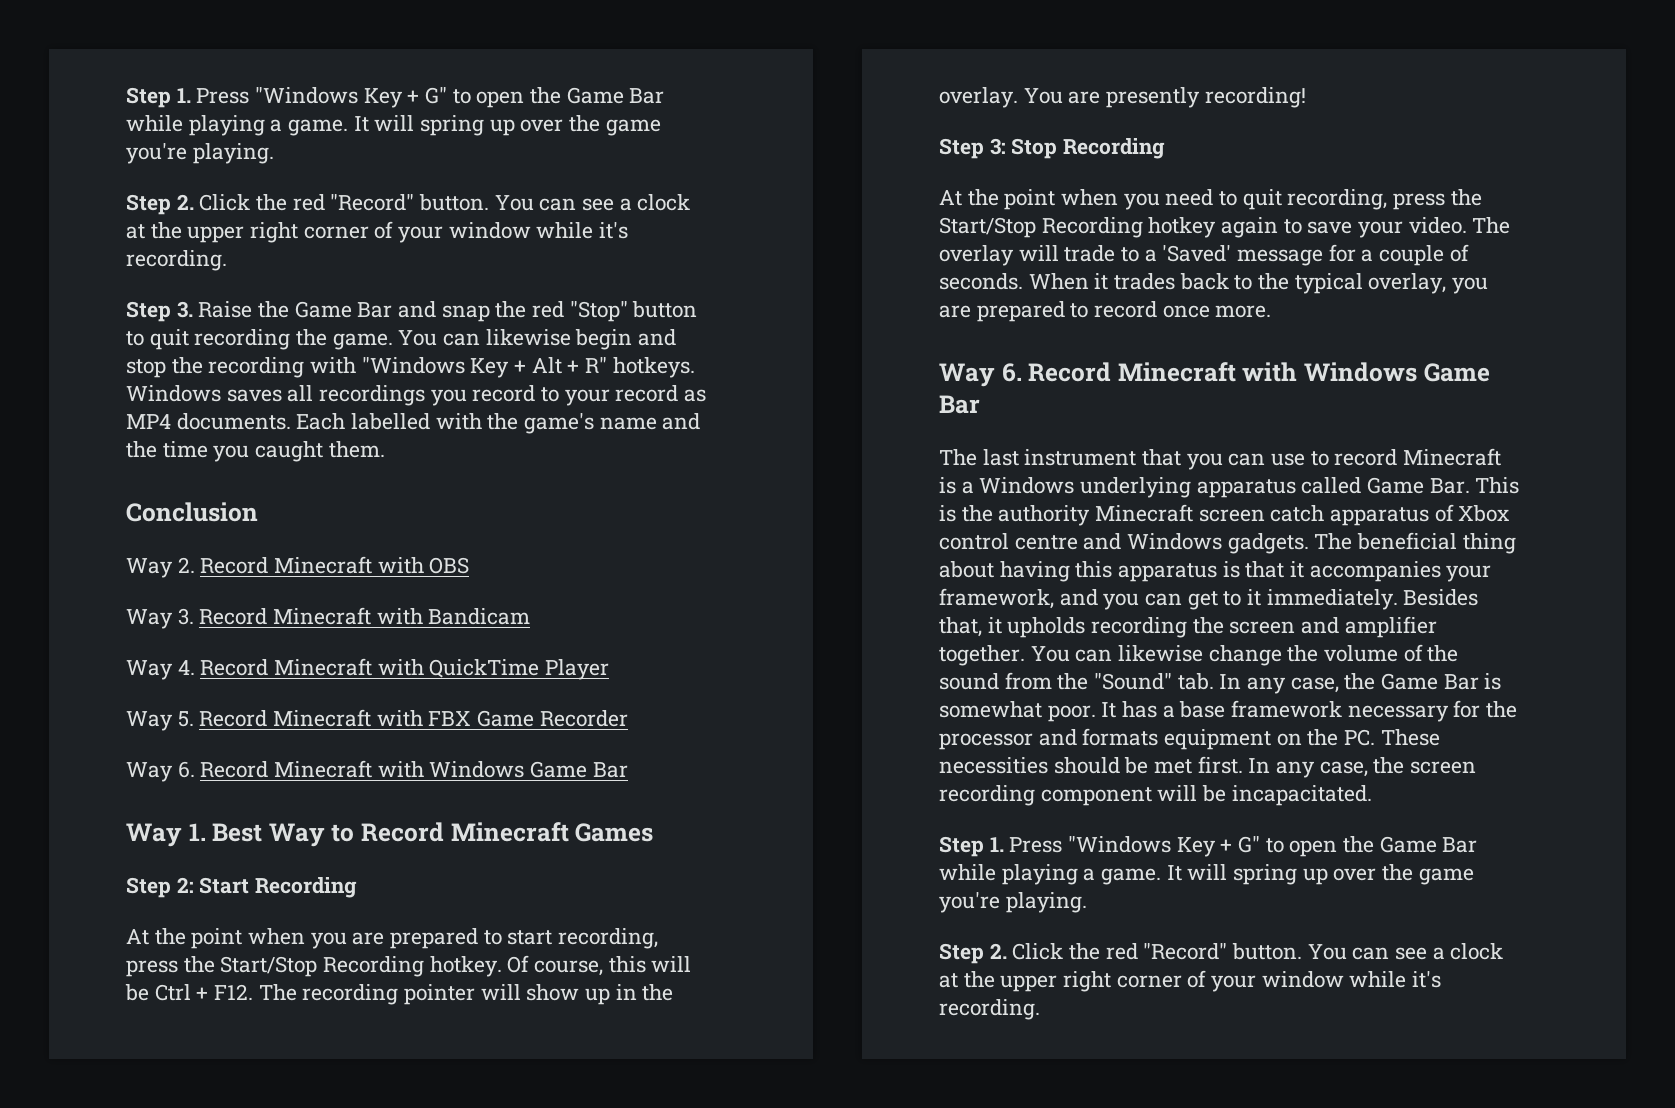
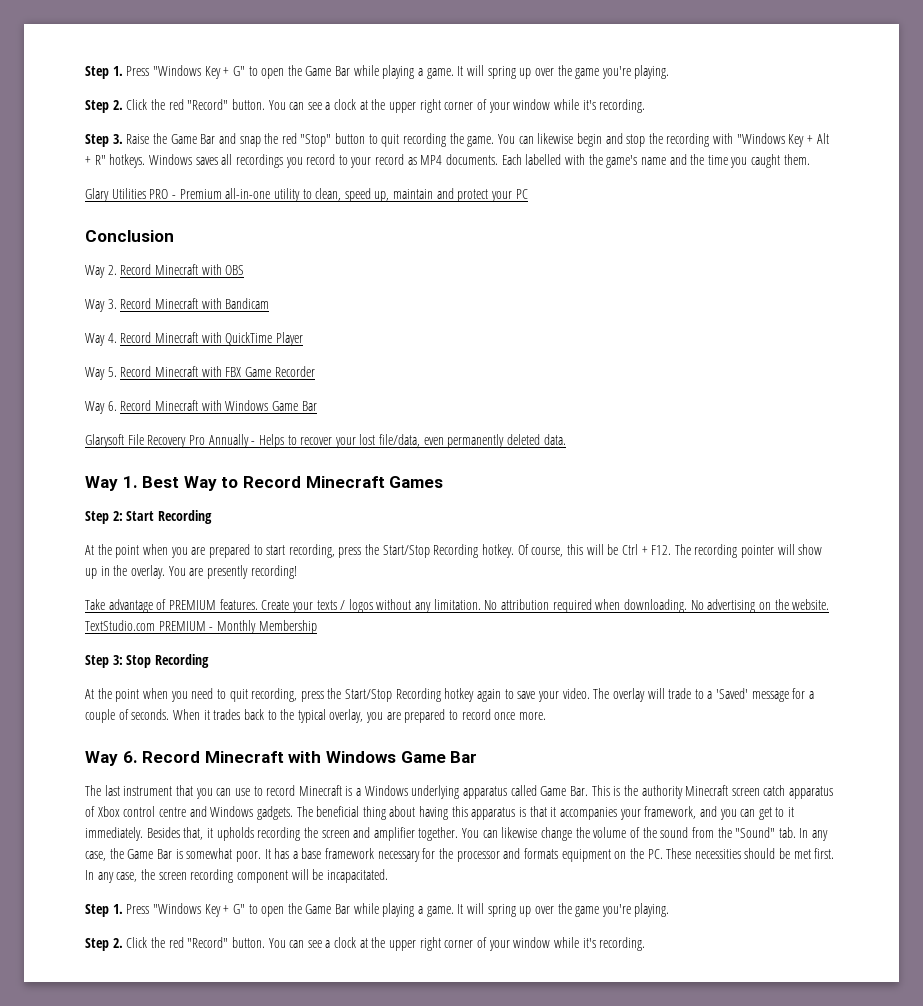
(385, 449) none -> [85,188,528,202] // Glary Utilities PRO - Premium all-in-one utility to clean, speed up, maintain and protect your PC
(628, 770) none -> [85,434,566,448] // Glarysoft File Recovery Pro Annually - Helps to recover your lost file/data, even permanently deleted data.
(1306, 97) none -> [85,599,830,613] [85,620,317,634] // Take advantage of PREMIUM features. Create your texts / logos without any limitation. No attribution required when downloading. No advertising on the website. TextStudio.com PREMIUM - Monthly Membership

